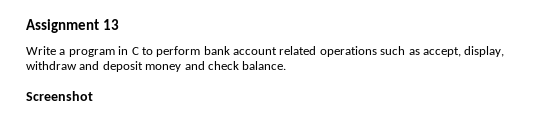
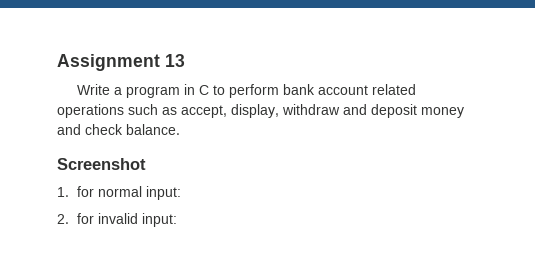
(93, 96) none -> [57,186,181,200] [57,213,177,227] // 1. for normal input: // 2. for invalid input:

